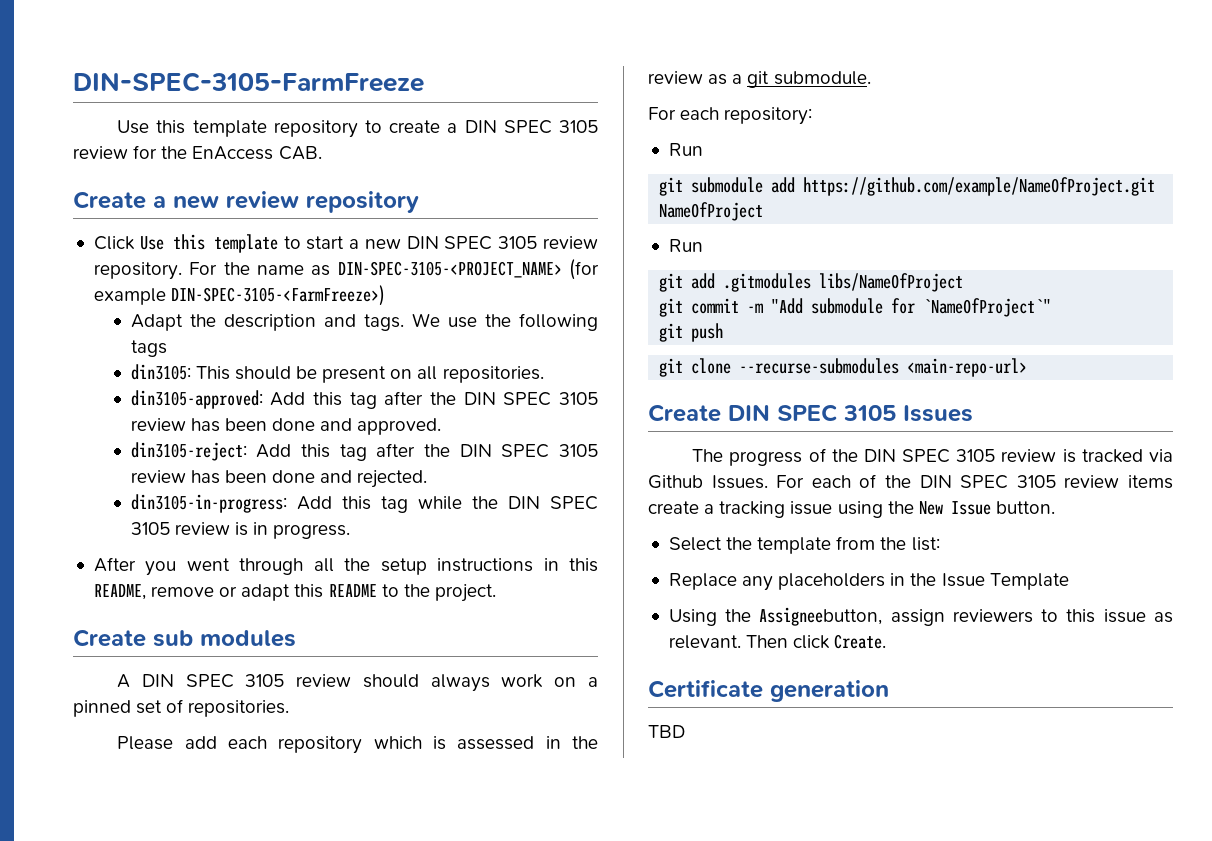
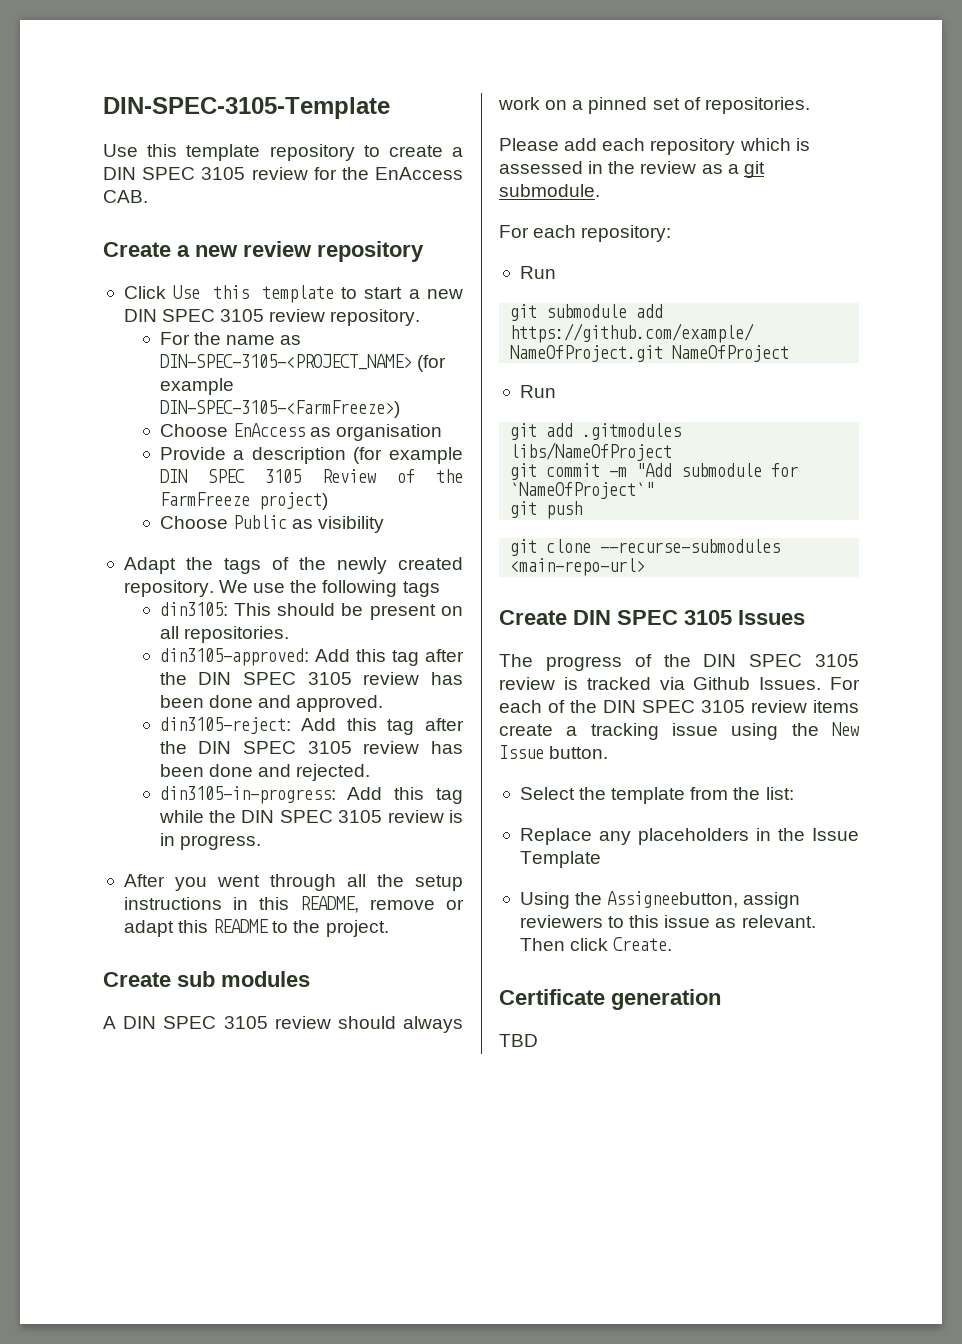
[73,72,424,92] DIN-SPEC-3105-FarmFreeze -> [103,97,390,119] DIN-SPEC-3105-Template
(182, 271) none -> (421, 317) //
[130,314,404,331] Adapt the description and tags. -> [159,423,443,441] [159,447,464,464] [159,469,463,483] [159,492,328,510] [159,515,385,533] [123,557,463,574] [123,580,214,597] Choose EnAccess as organisation // Provide a description (for example DIN SPEC 3105 Review of the FarmFreeze project) // Choose Public as visibility // Adapt the tags of the newly created repository.

